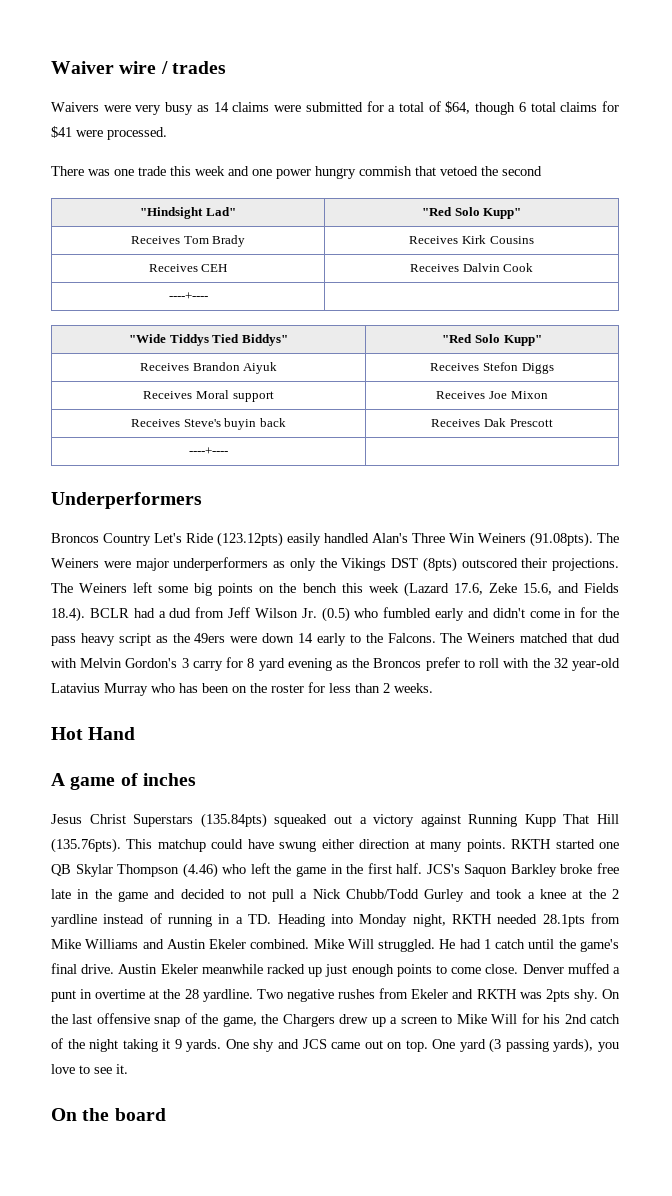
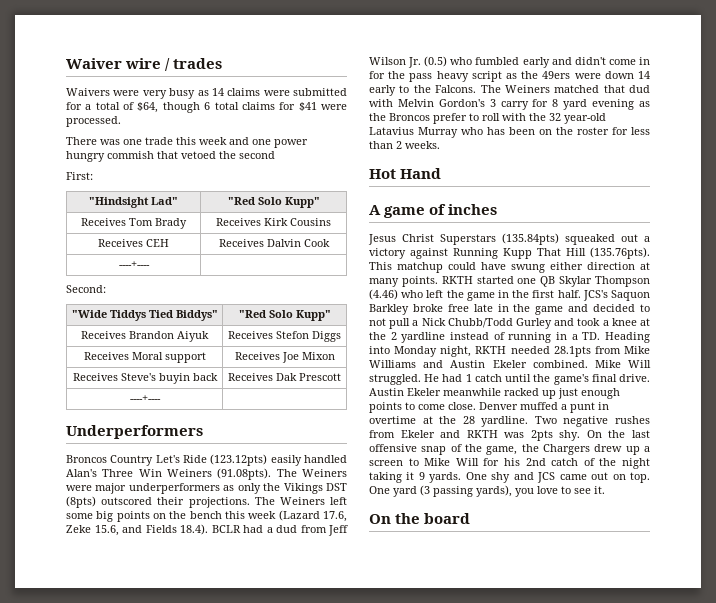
(542, 171) none -> [66,172,93,180] // First:
(208, 296) none -> [66,285,106,293] // Second:

